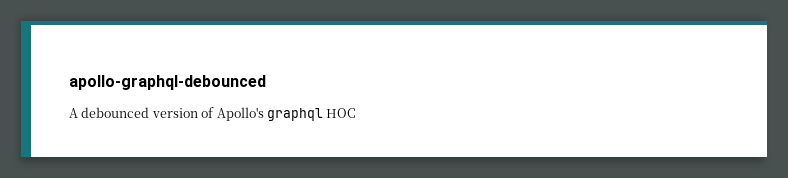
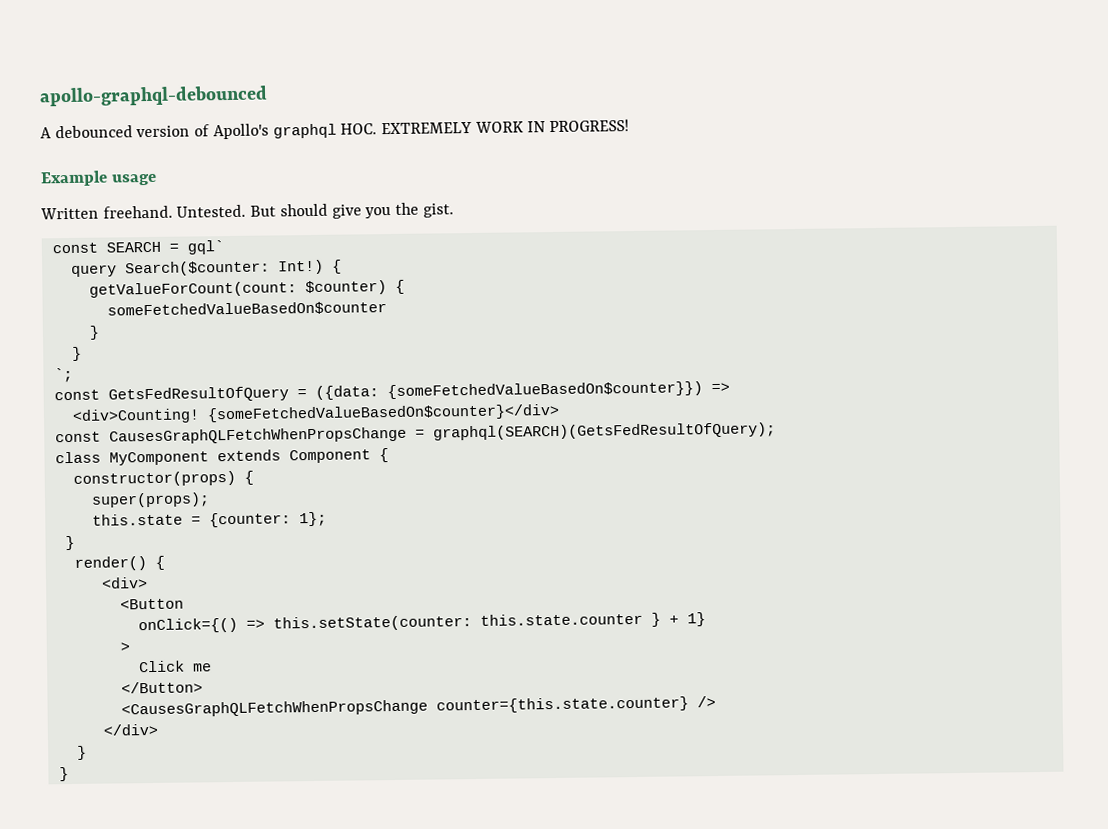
[326,108,357,118] HOC -> [340,119,630,135] [40,170,157,187] [40,202,454,220] [51,240,224,255] [70,259,342,277] [88,279,405,298] [106,301,387,317] [88,325,100,340] [71,346,82,361] [53,367,73,383] [53,381,730,403] [71,403,560,424] [54,422,776,445] [54,448,389,466] [72,470,254,487] [90,492,210,508] [91,511,327,528] [64,535,75,551] [73,555,165,571] [100,577,148,589] [119,598,184,610] [137,612,706,634] [119,642,130,652] [138,660,212,673] [120,681,203,694] [120,696,716,718] [102,723,158,736] [76,745,87,760] [58,767,69,782] HOC. EXTREMELY WORK IN PROGRESS! // Example usage // Written freehand. Untested. But should give you the gist. // const SEARCH = gql` // query Search($counter: Int!) { // getValueForCount(count: $counter) { // someFetchedValueBasedOn$counter // } // } // `; // const GetsFedResultOfQuery = ({data: {someFetchedValueBasedOn$counter}}) => // <div>Counting! {someFetchedValueBasedOn$counter}</div> // const CausesGraphQLFetchWhenPropsChange = graphql(SEARCH)(GetsFedResultOfQuery); // class MyComponent extends Component { // constructor(props) { // super(props); // this.state = {counter: 1}; // } // render() { // <div> // <Button // onClick={() => this.setState(counter: this.state.counter } + 1} // > // Click me // </Button> // <CausesGraphQLFetchWhenPropsChange counter={this.state.counter} /> // </div> // } // }

